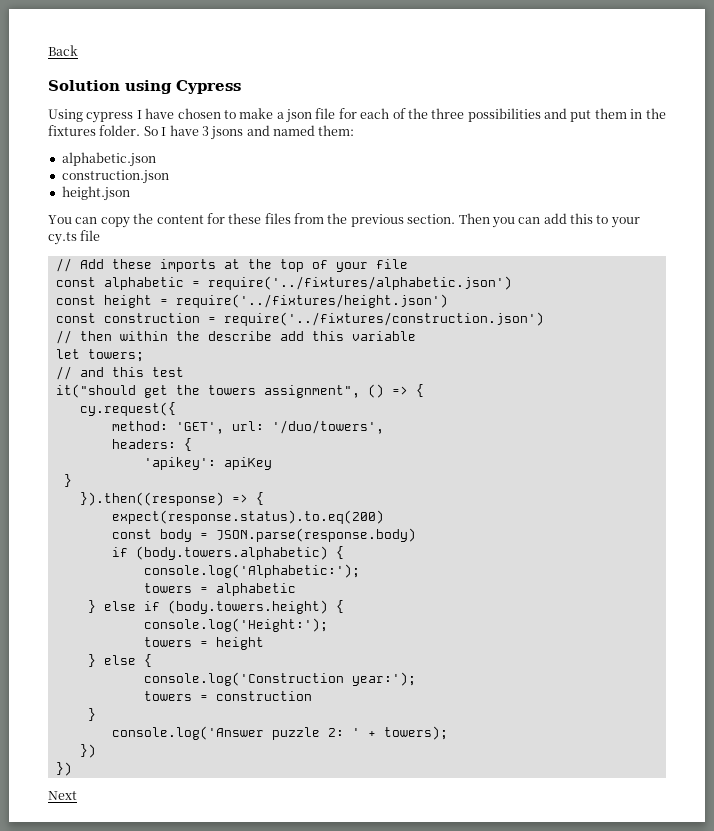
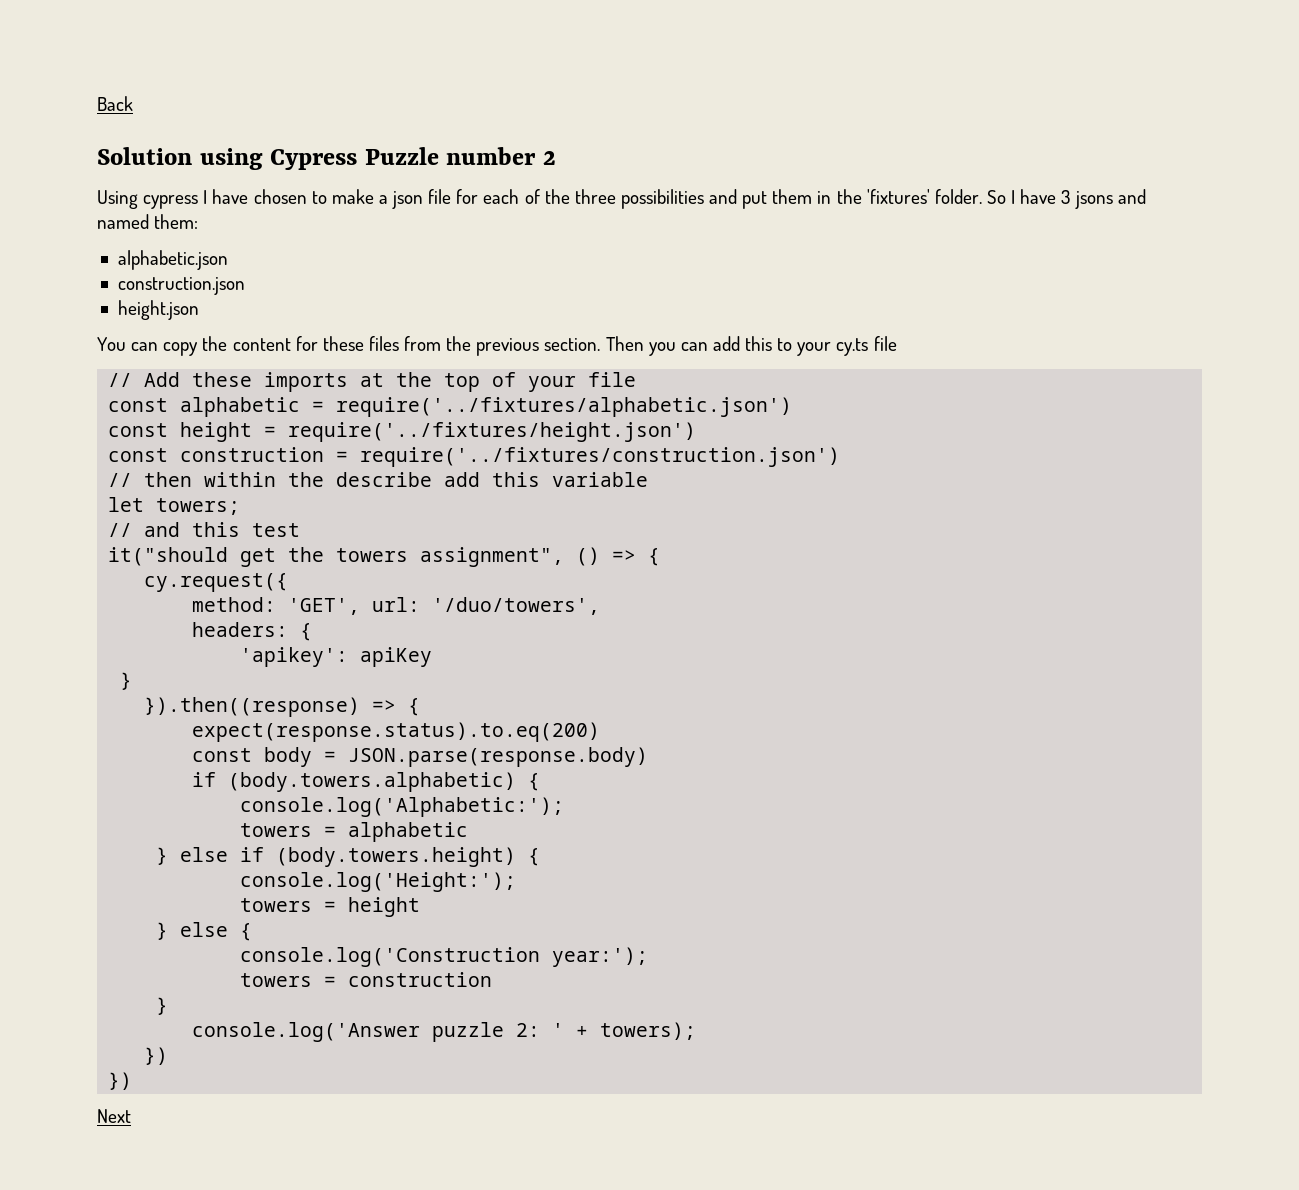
(241, 87) none -> [364,147,556,165] Puzzle number 2
[48,125,96,136] fixtures -> [866,189,930,204] 'fixtures'

